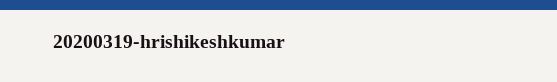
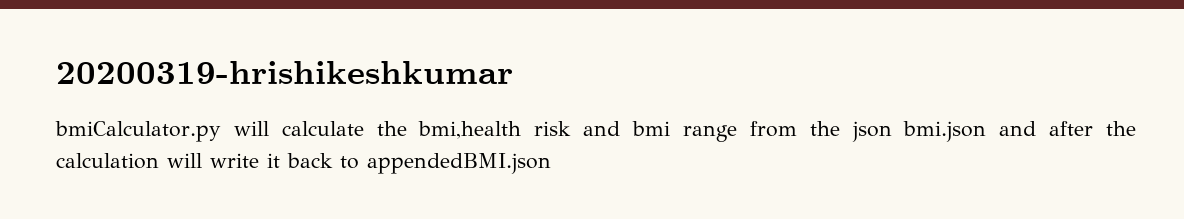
(285, 41) none -> [55,121,1136,142] [56,153,551,174] // bmiCalculator.py will calculate the bmi,health risk and bmi range from the json bmi.json and after the calculation will write it back to appendedBMI.json

